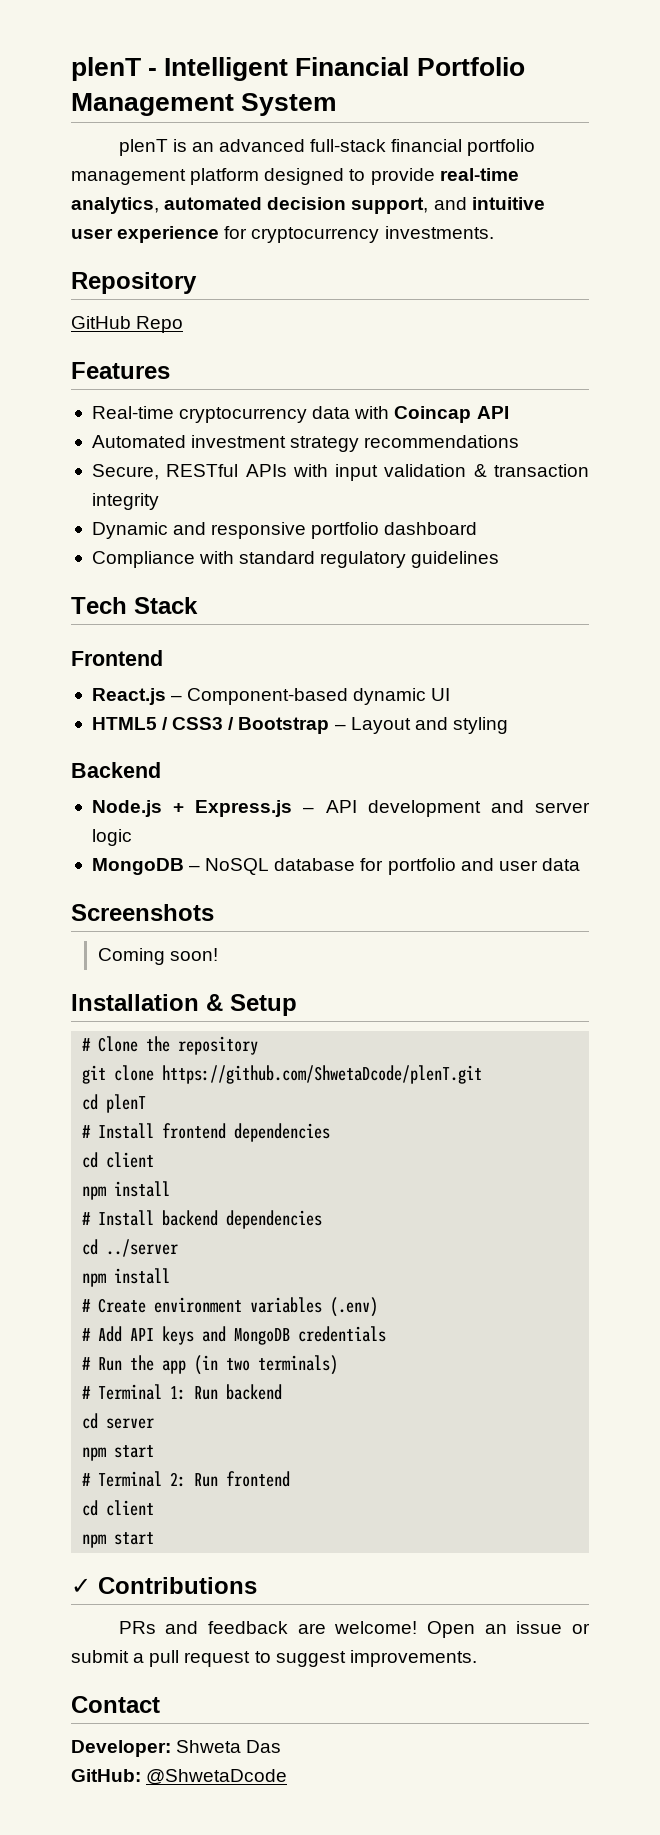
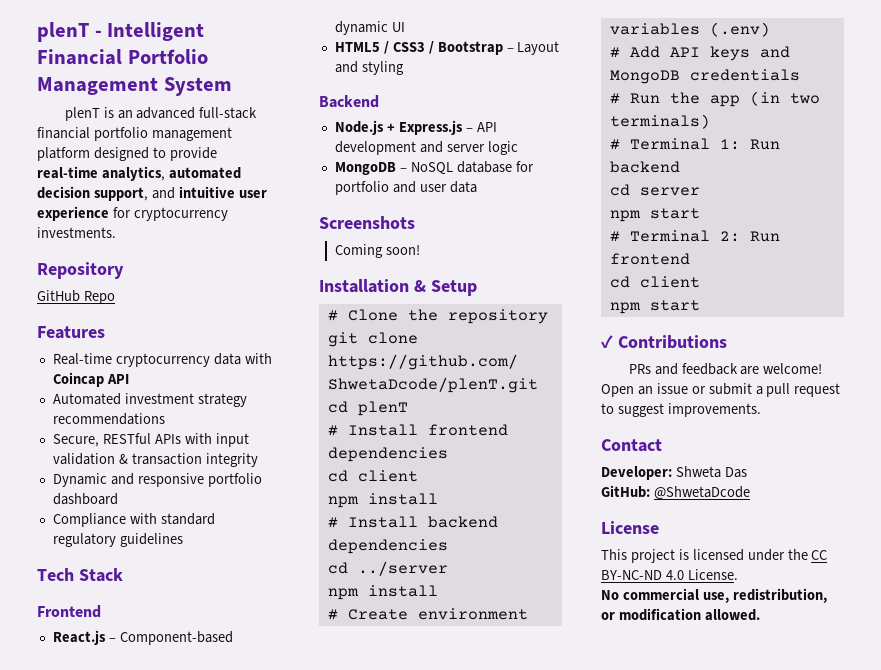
(288, 1777) none -> [601,521,659,534] [601,549,828,563] [601,569,738,580] [601,588,827,603] [601,608,760,621] // License // This project is licensed under the CC BY-NC-ND 4.0 License. // No commercial use, redistribution, or modification allowed.

